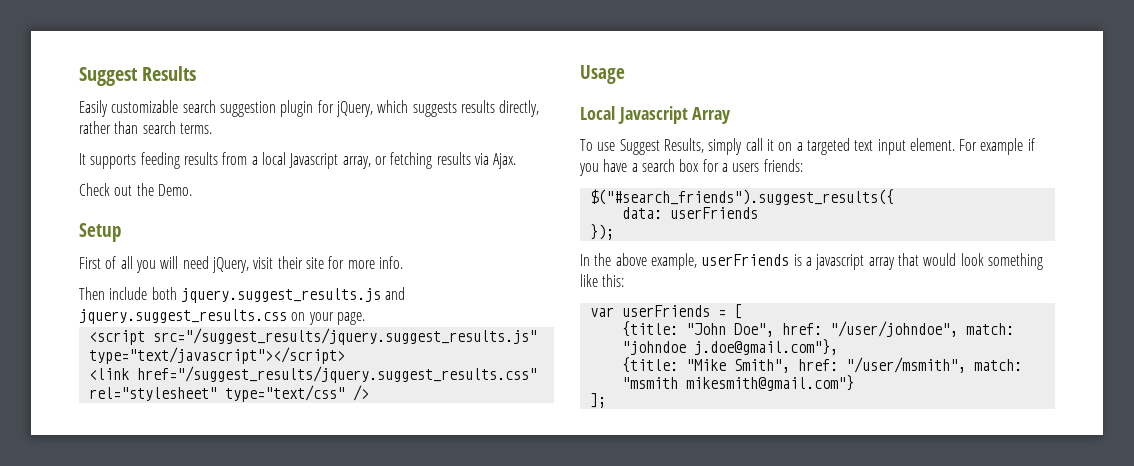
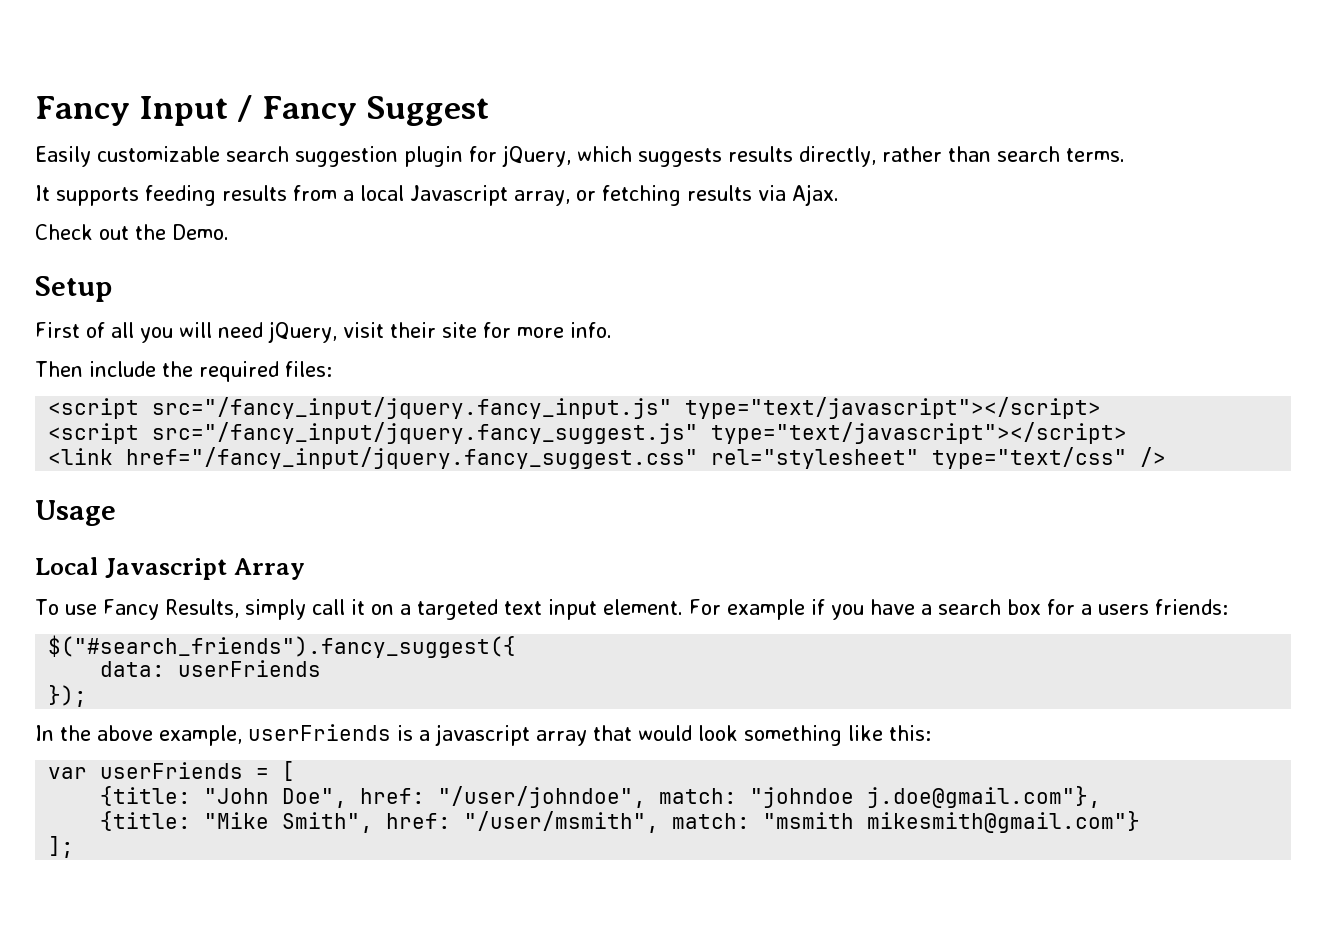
[79,66,197,86] Suggest Results -> [35,95,489,126] Fancy Input / Fancy Suggest
[151,287,406,303] [79,309,365,325] [88,328,537,345] both jquery.suggest_results.js and jquery.suggest_results.css on your page. // <script src="/suggest_results/jquery.suggest_results.js" -> [162,361,332,382] [48,397,1102,419] [48,422,699,444] the required files: // <script src="/fancy_input/jquery.fancy_input.js" type="text/javascript"></script> // <script src="/fancy_input/jquery.fancy_suggest.js"
[136,366,537,383] href="/suggest_results/jquery.suggest_results.css" -> [126,447,699,469] href="/fancy_input/jquery.fancy_suggest.css"
[619,139,660,155] Suggest -> [102,599,159,620] Fancy
[589,189,894,205] $("#search_friends").suggest_results({ -> [48,635,517,658] $("#search_friends").fancy_suggest({

